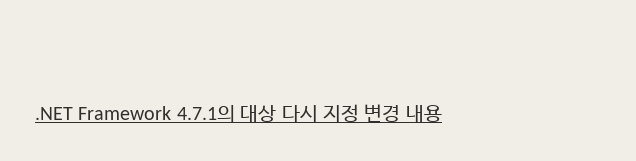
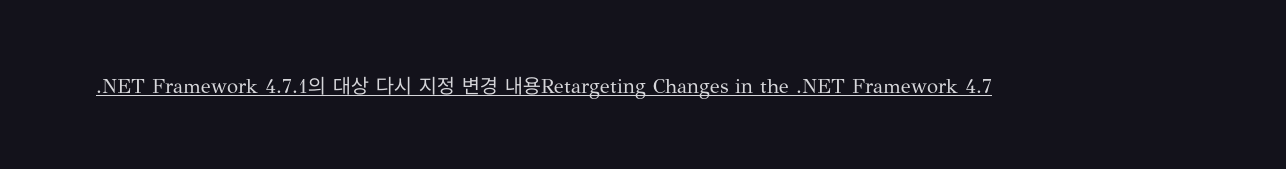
[405,105,442,123] 내용 -> [505,76,992,99] 내용Retargeting Changes in the .NET Framework 4.7

